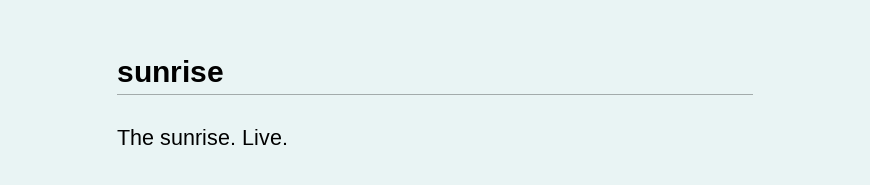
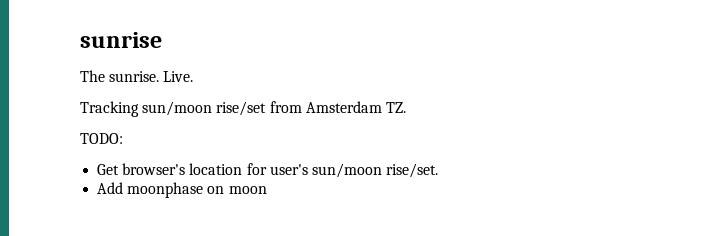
(288, 137) none -> [80,101,406,117] [80,133,123,144] [97,163,439,178] [97,182,267,198] // Tracking sun/moon rise/set from Amsterdam TZ. // TODO: // Get browser's location for user's sun/moon rise/set. // Add moonphase on moon

